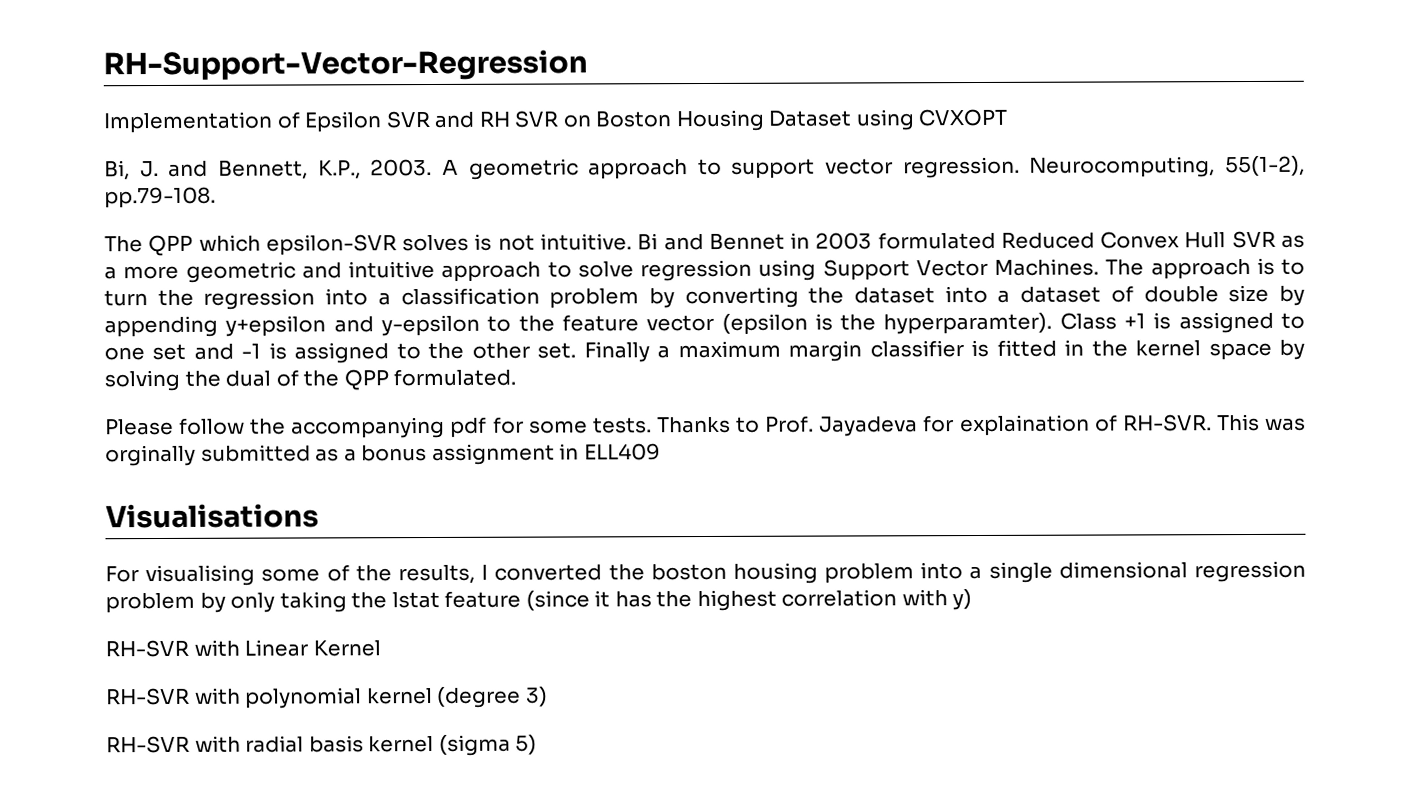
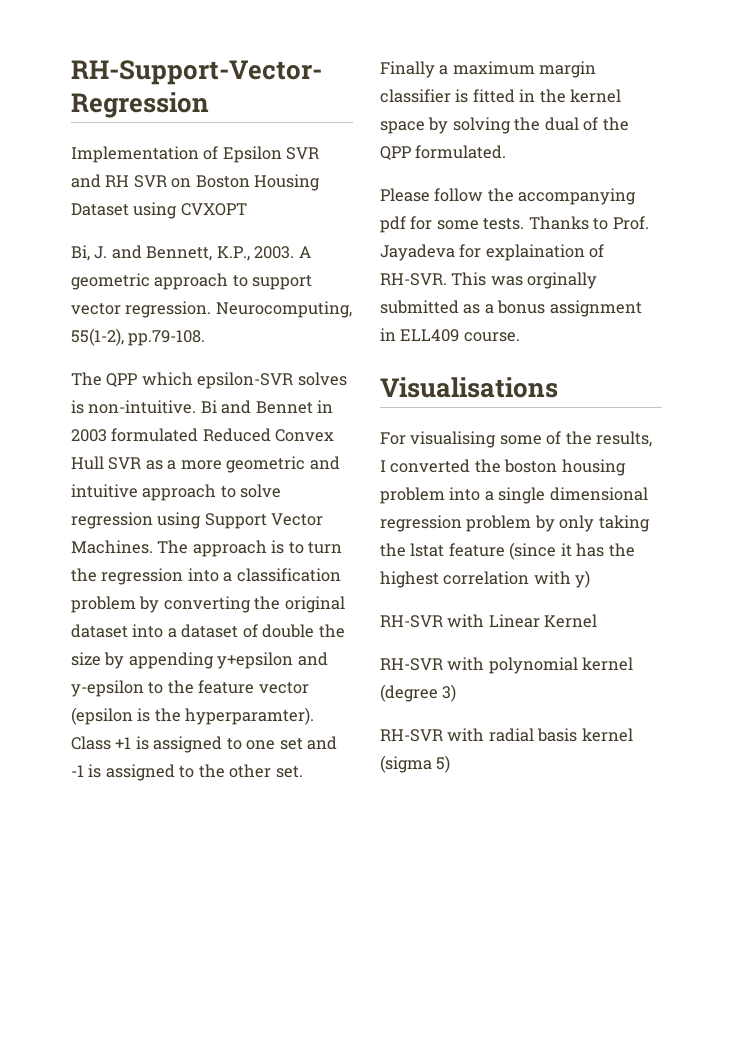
[497,233,632,251] not intuitive. -> [88,400,197,414] non-intuitive.
(845, 295) none -> [284,596,345,613] original
(1219, 294) none -> [318,624,345,638] the
(661, 452) none -> [463,332,520,342] course.

